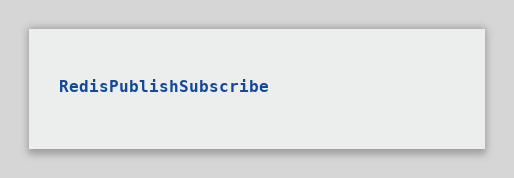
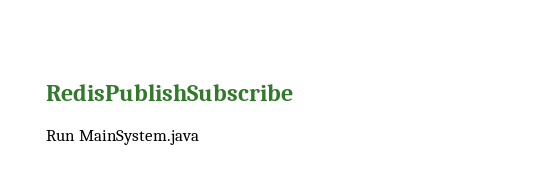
(269, 85) none -> [46,130,199,145] // Run MainSystem.java

